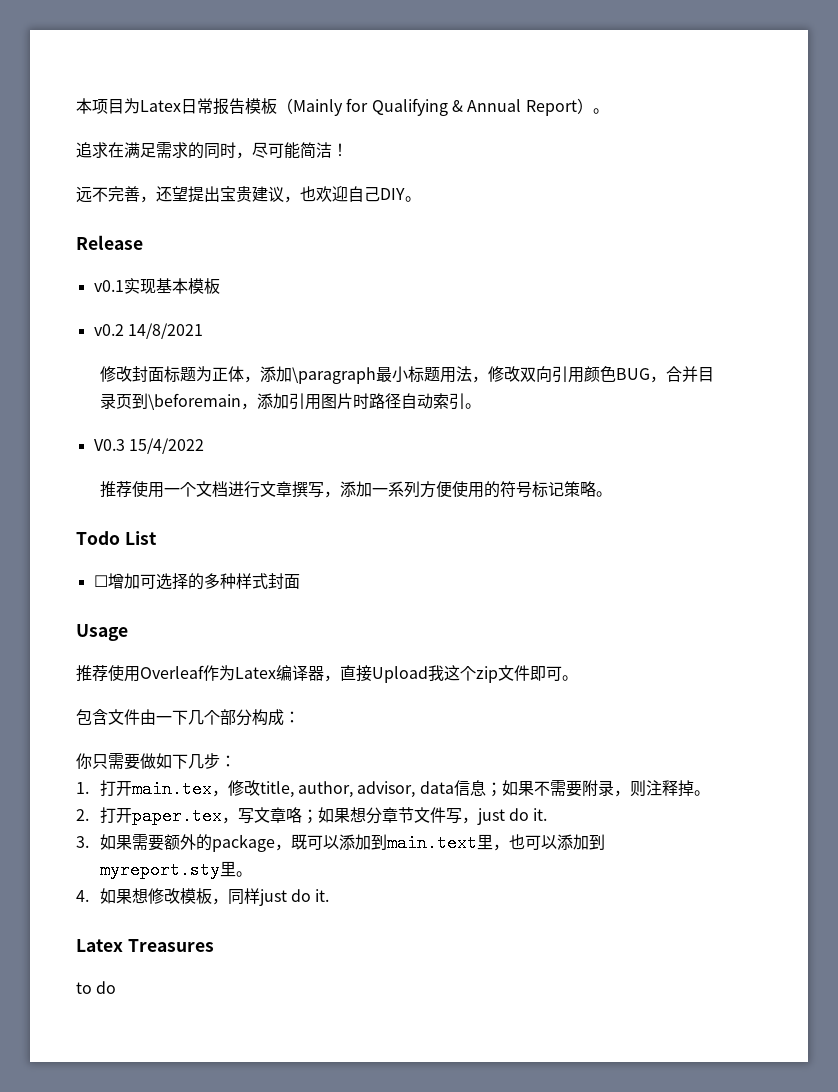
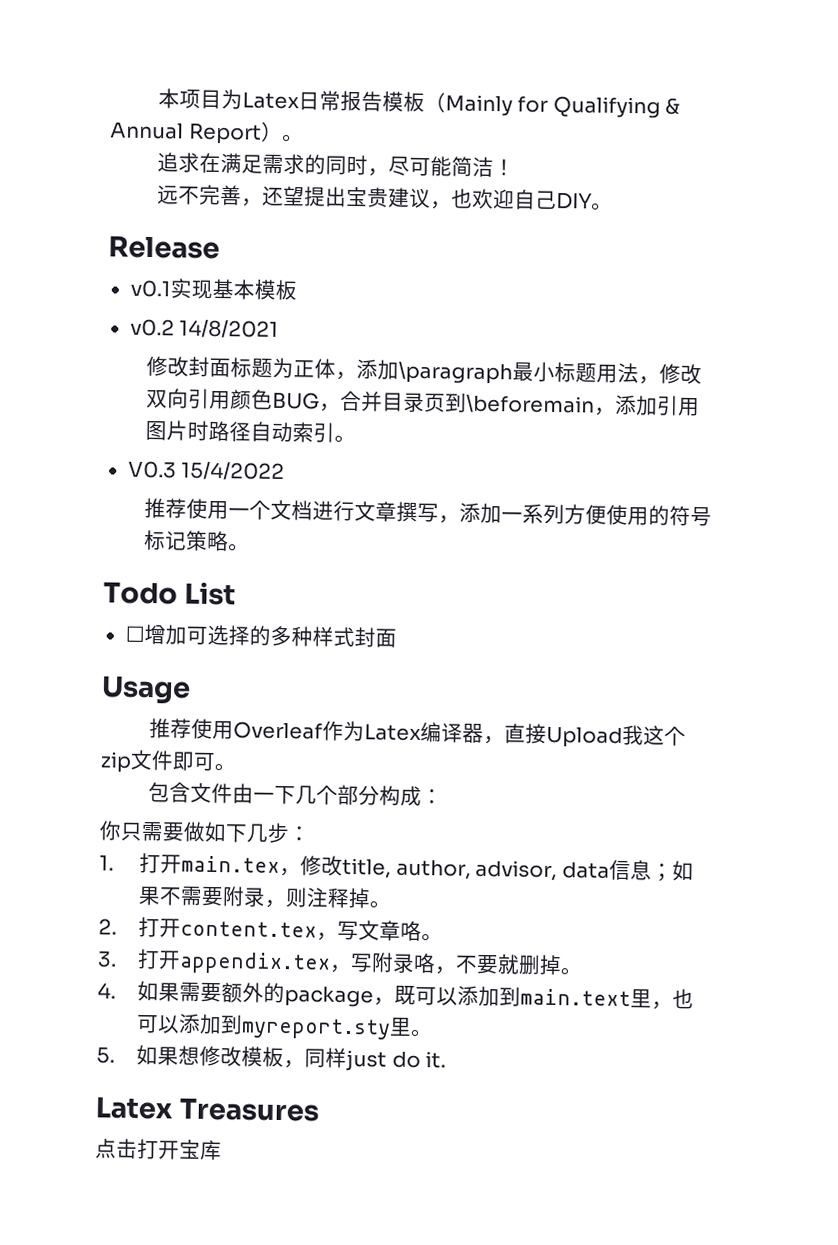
[131,807,222,825] paper.tex -> [180,920,318,938] content.tex
[301,807,548,825] [76,836,89,848] ；如果想分章节文件写，just do it. // 3. -> [421,933,444,942] [97,948,583,976] [97,982,116,999] 。 // 3.打开appendix.tex，写附录咯，不要就删掉。 // 4.
[76,890,89,902] 4. -> [96,1047,115,1064] 5.
[76,981,117,994] to do -> [95,1138,222,1161] 点击打开宝库

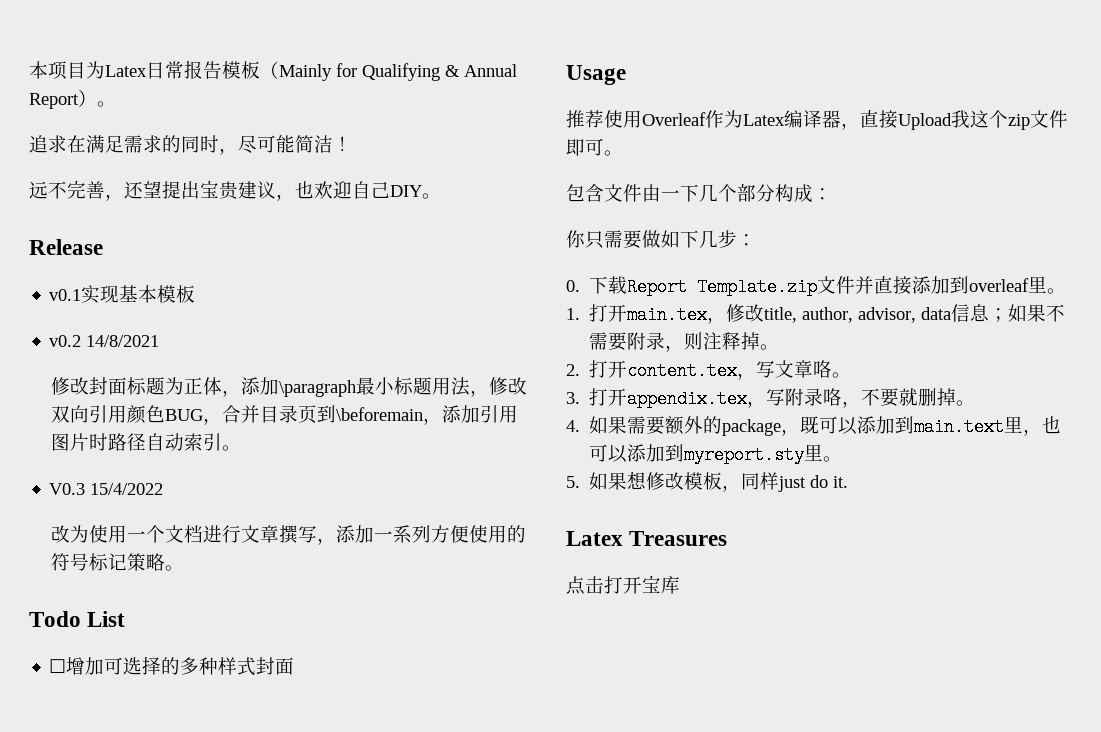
[144,497,188,519] 推荐 -> [51,525,90,543] 改为
(310, 834) none -> [566,276,1067,296] // 0.下载Report Template.zip文件并直接添加到overleaf里。

